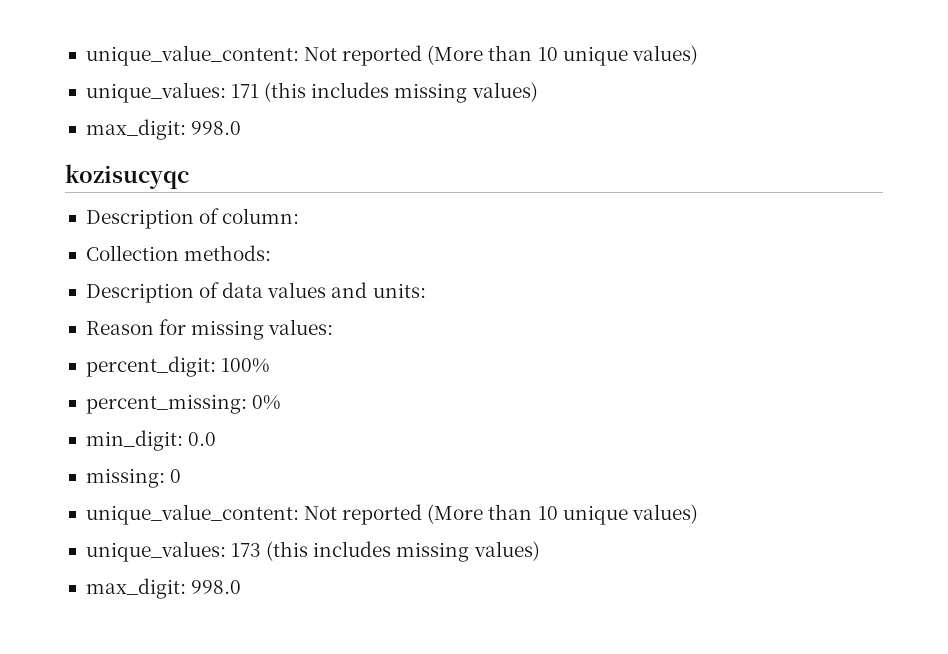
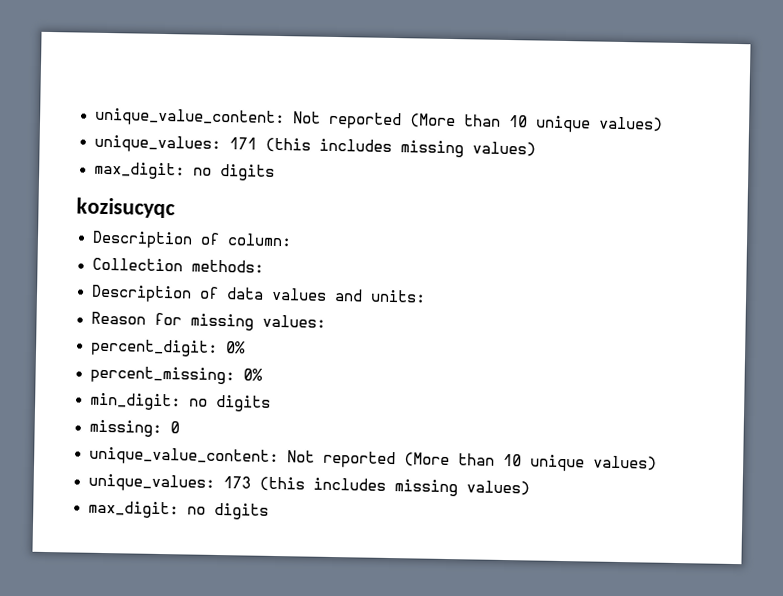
[191,121,242,135] 998.0 -> [192,163,275,181] no digits
[221,358,271,373] 100% -> [225,341,246,354] 0%
[188,432,217,446] 0.0 -> [188,394,271,412] no digits
[191,580,242,594] 998.0 -> [186,502,269,520] no digits

